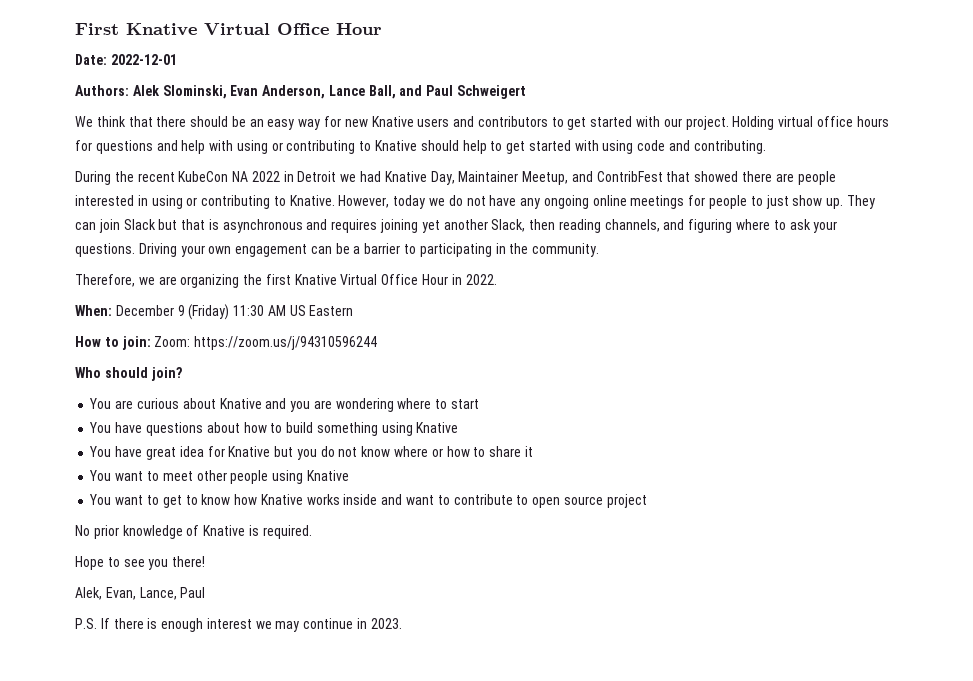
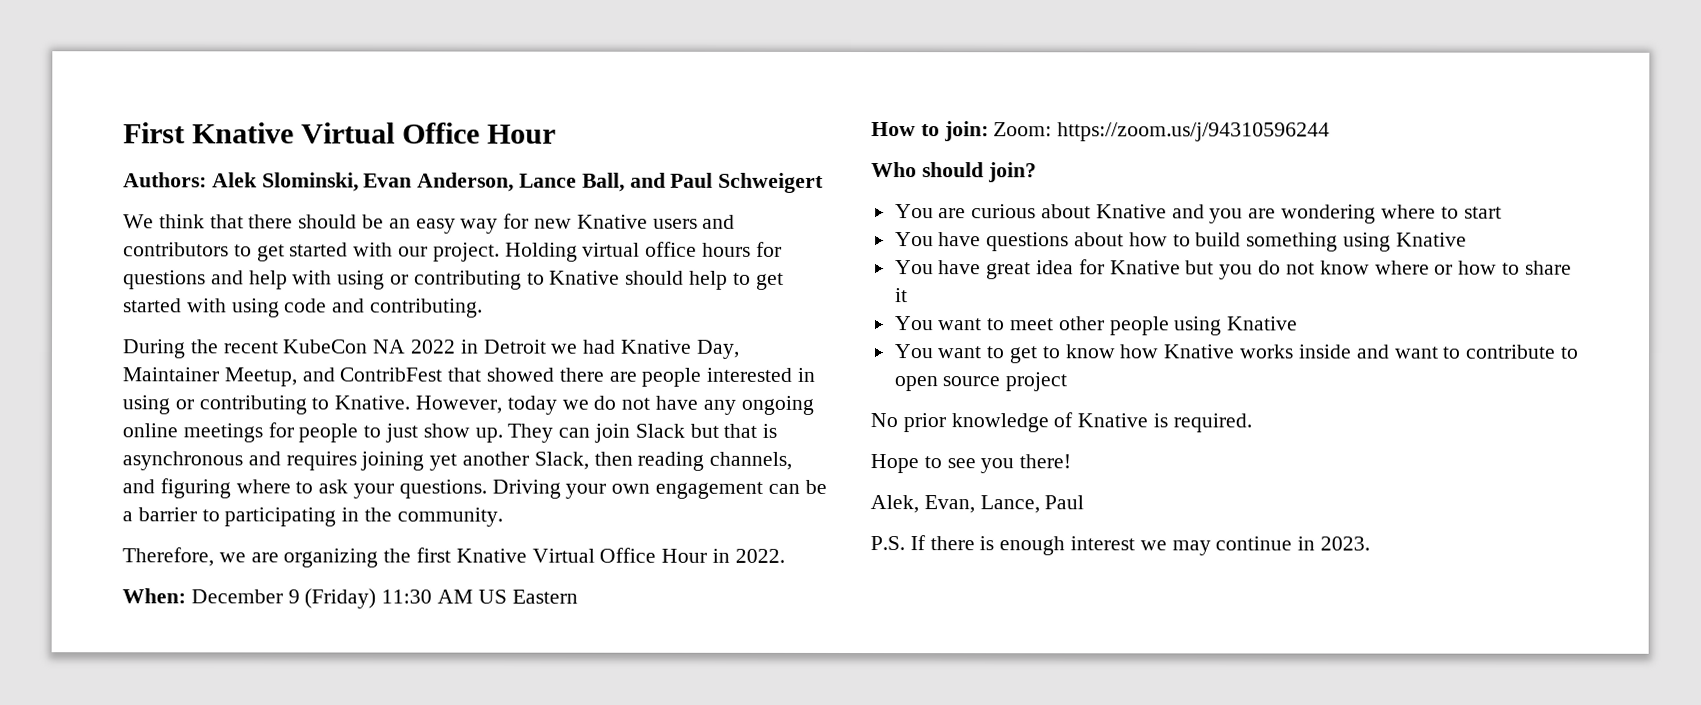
[75,54,177,65] // Date: 2022-12-01 -> (557, 134) none

